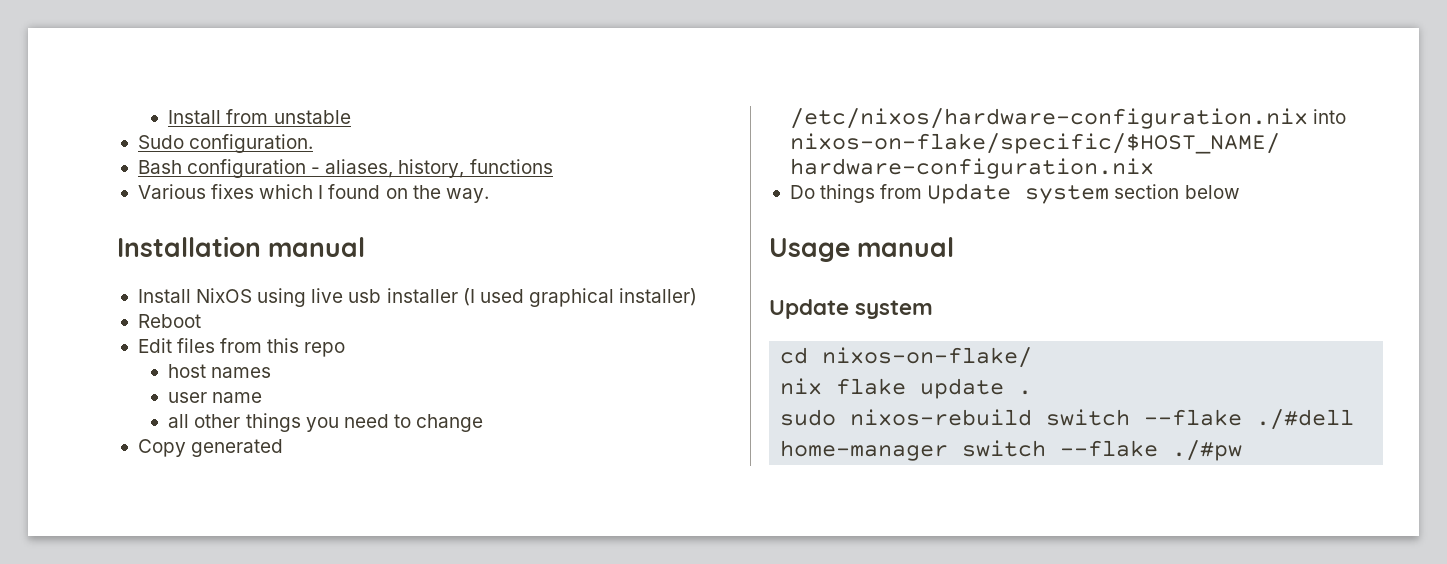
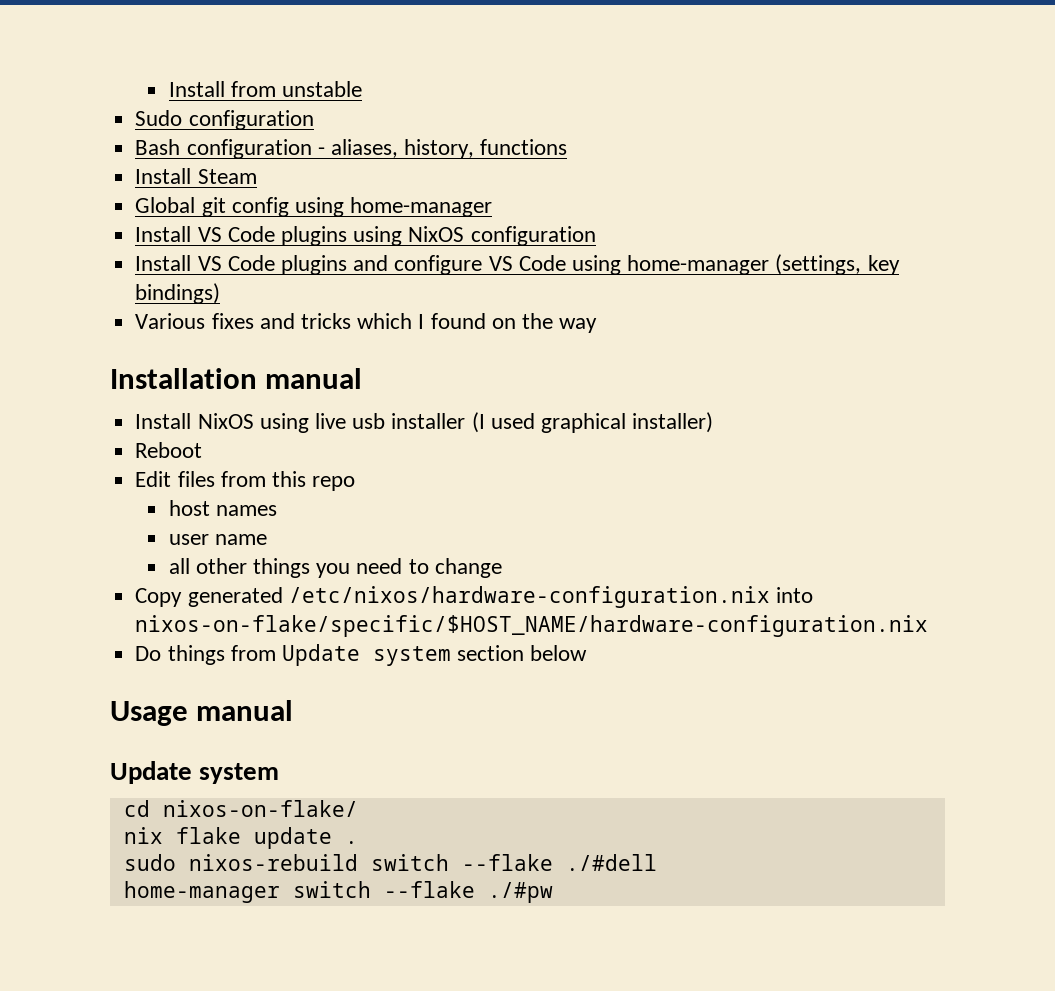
[189,134,314,153] configuration. -> [188,110,314,130] configuration
(553, 166) none -> [135,168,257,184] [135,197,493,217] [135,226,596,246] [135,254,900,275] [135,283,221,304] // Install Steam // Global git config using home-manager // Install VS Code plugins using NixOS configuration // Install VS Code plugins and configure VS Code using home-manager (settings, key bindings)
(255, 191) none -> [259,313,351,329] and tricks
[445,188,489,203] way. -> [559,318,598,333] way

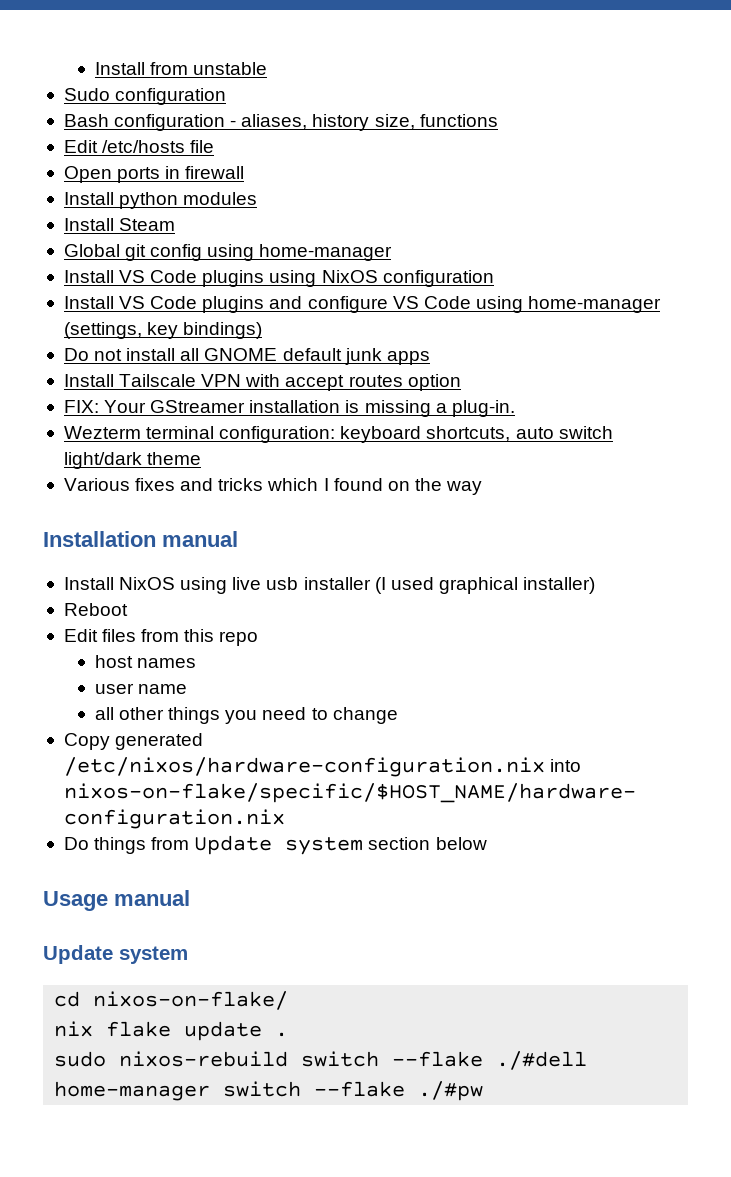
[404,139,475,159] history, -> [312,114,415,131] history size,
(568, 147) none -> [63,140,215,153] [63,166,245,183] [63,192,258,209] // Edit /etc/hosts file // Open ports in firewall // Install python modules
(221, 293) none -> [63,348,430,365] [63,374,461,391] [63,400,515,417] [63,426,613,443] [63,452,202,469] // Do not install all GNOME default junk apps // Install Tailscale VPN with accept routes option // FIX: Your GStreamer installation is missing a plug-in. // Wezterm terminal configuration: keyboard shortcuts, auto switch light/dark theme

